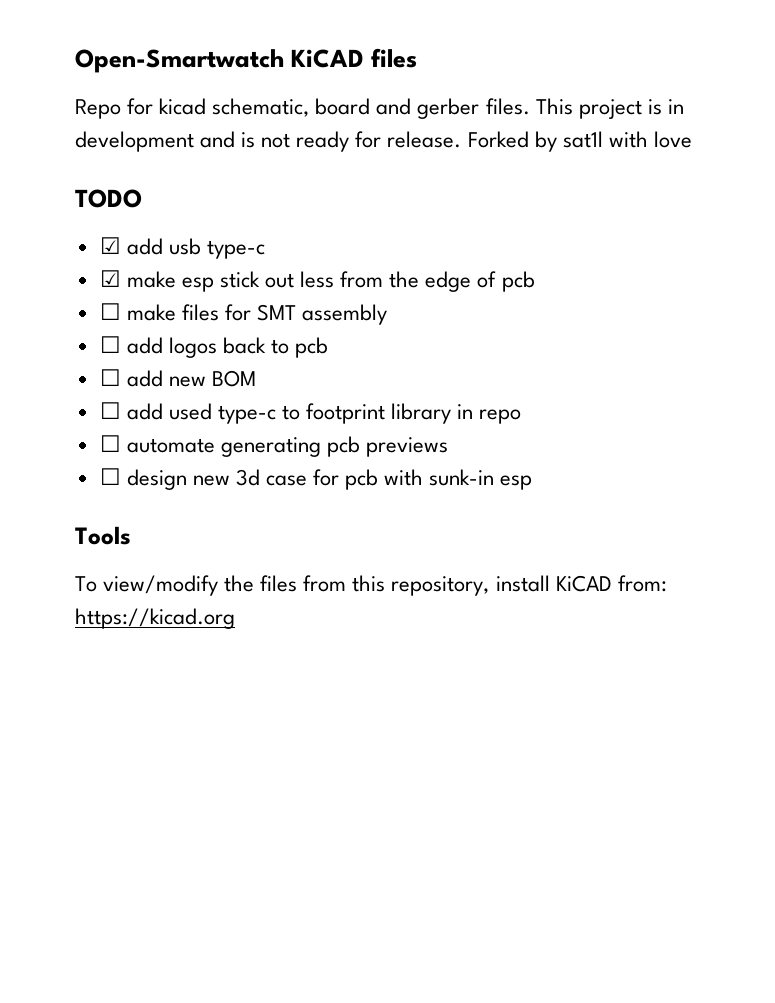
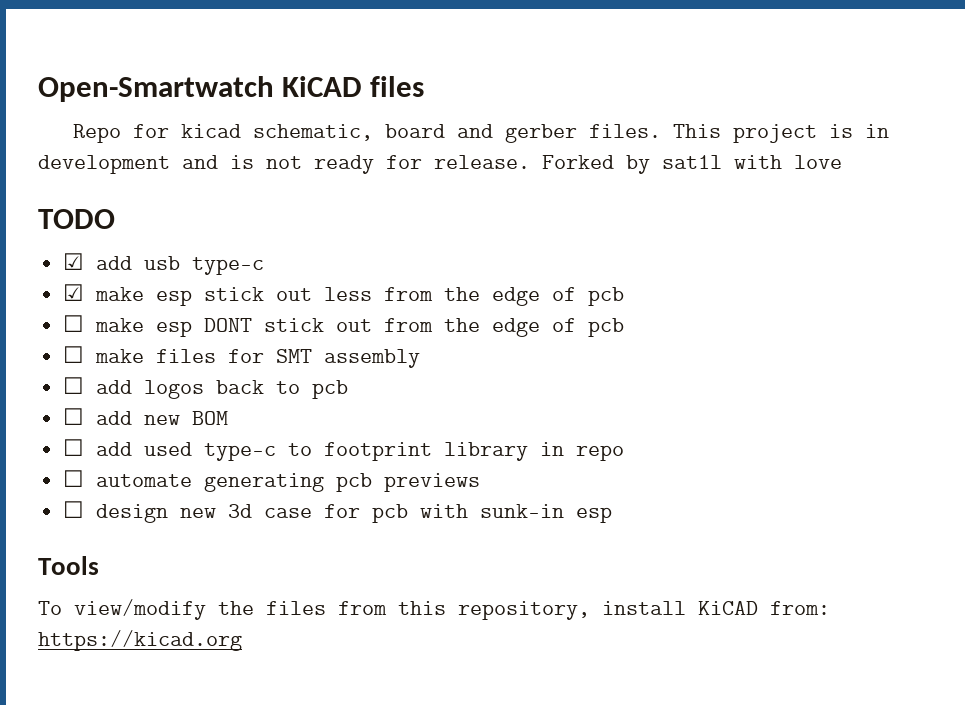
(535, 281) none -> [63,315,625,337] // ☐ make esp DONT stick out from the edge of pcb

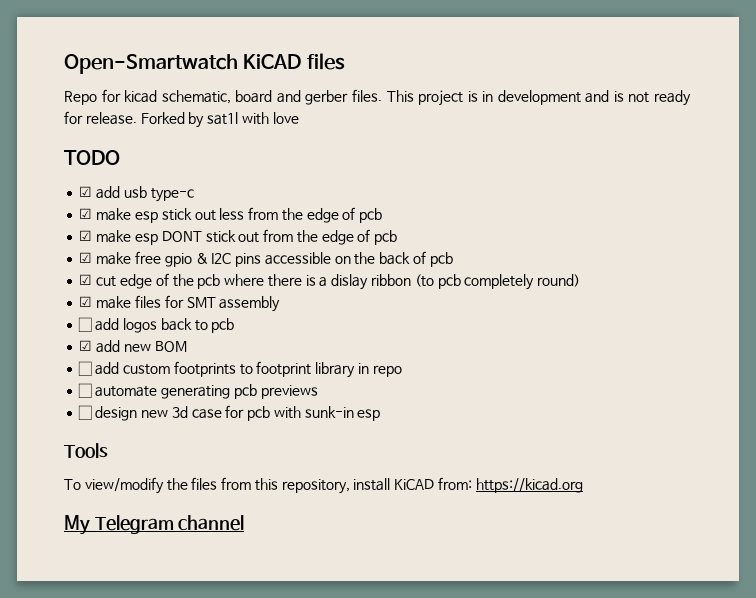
[63,315,85,332] ☐ -> [79,230,93,241] ☑
[63,346,85,363] ☐ -> [79,251,453,267] [79,273,581,290] [79,296,93,307] ☑ make free gpio & I2C pins accessible on the back of pcb // ☑ cut edge of the pcb where there is a dislay ribbon (to pcb completely round) // ☑
[63,408,85,425] ☐ -> [79,340,93,351] ☑
[144,442,277,461] used type-c -> [122,361,236,377] custom footprints
(242, 640) none -> [64,515,245,535] // My Telegram channel

